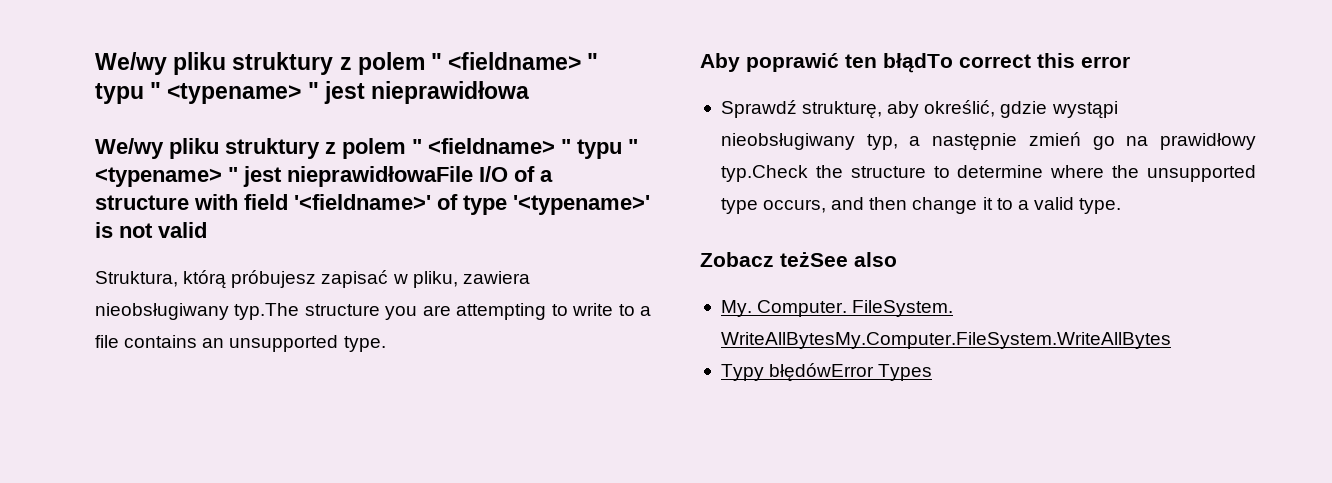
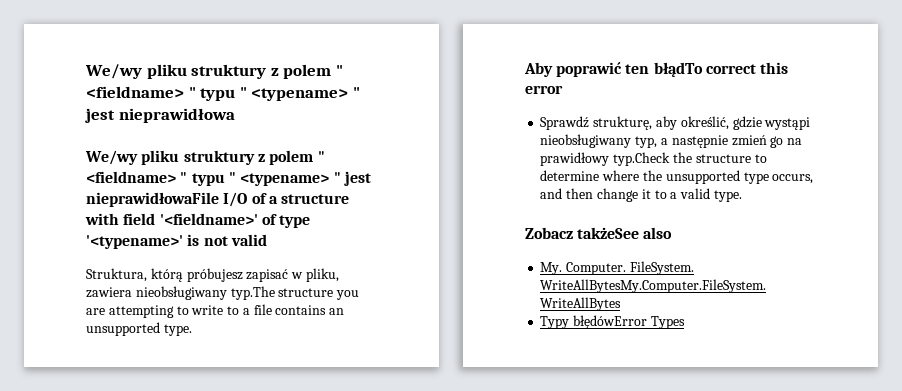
[780,252,848,267] teżSee -> [577,227,640,239] takżeSee

